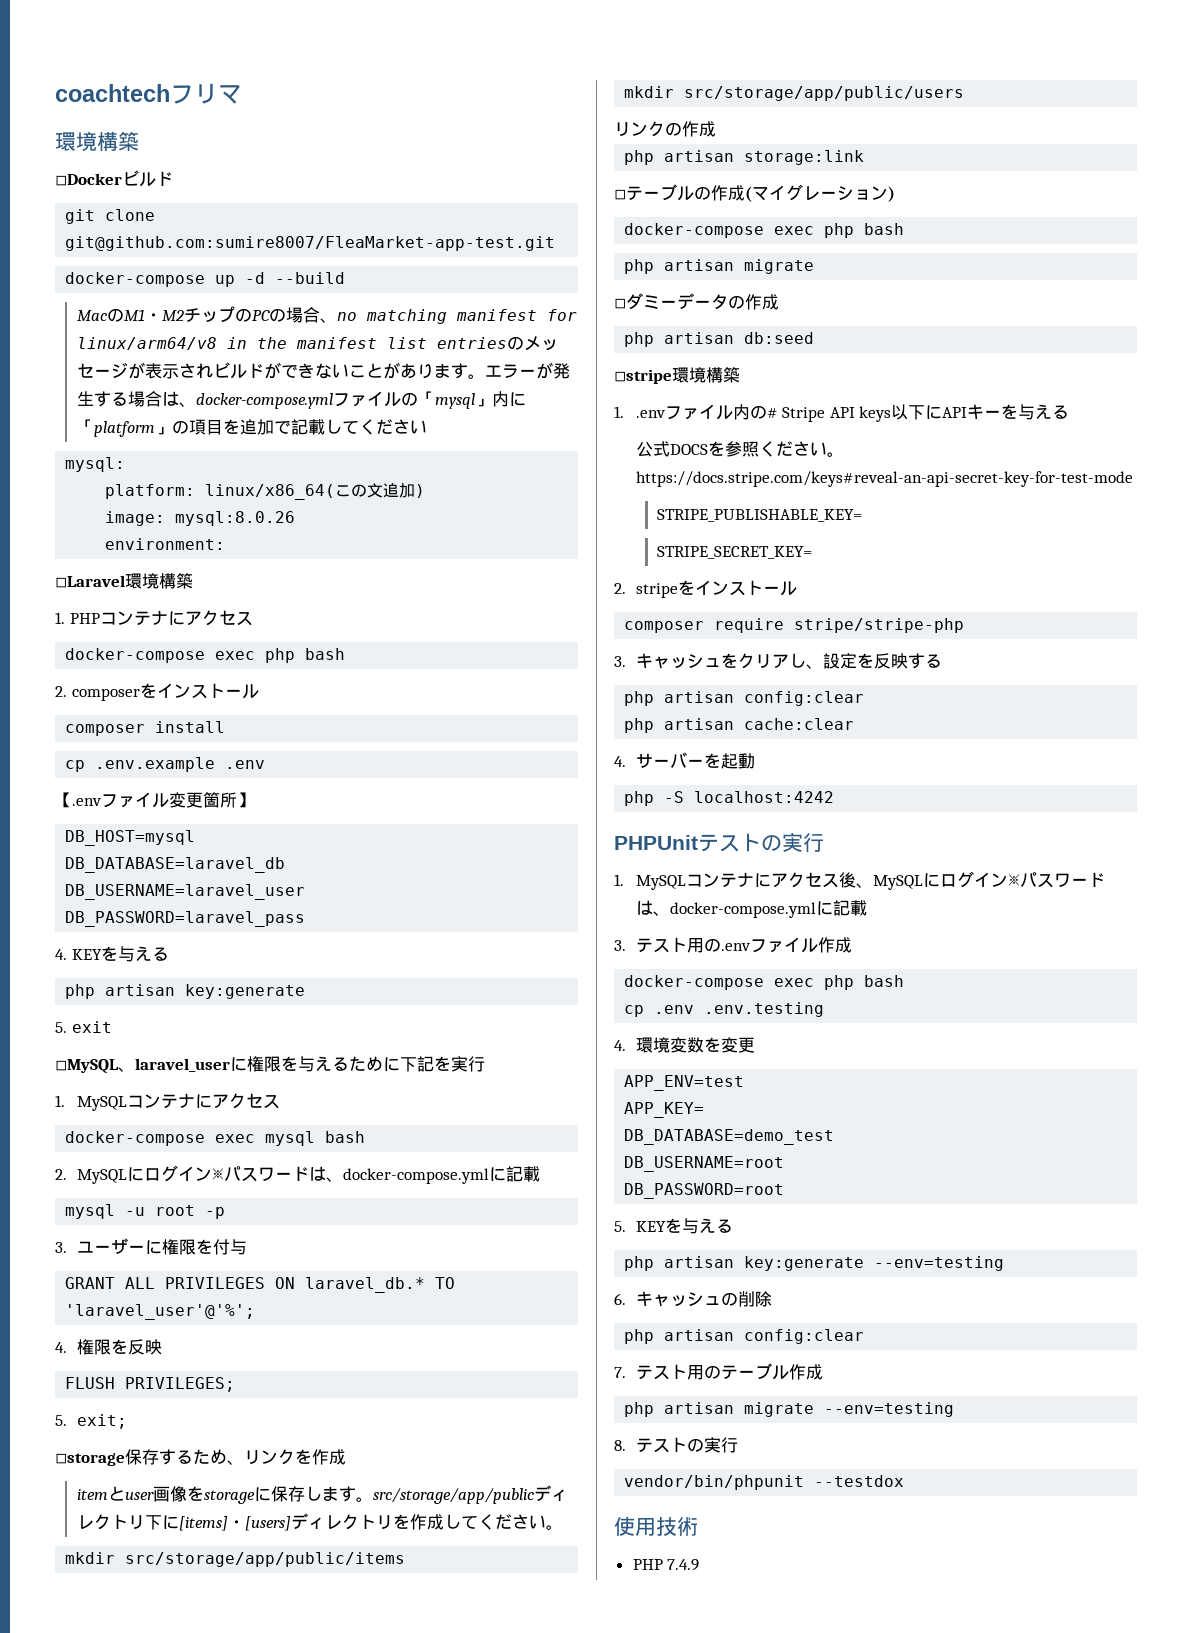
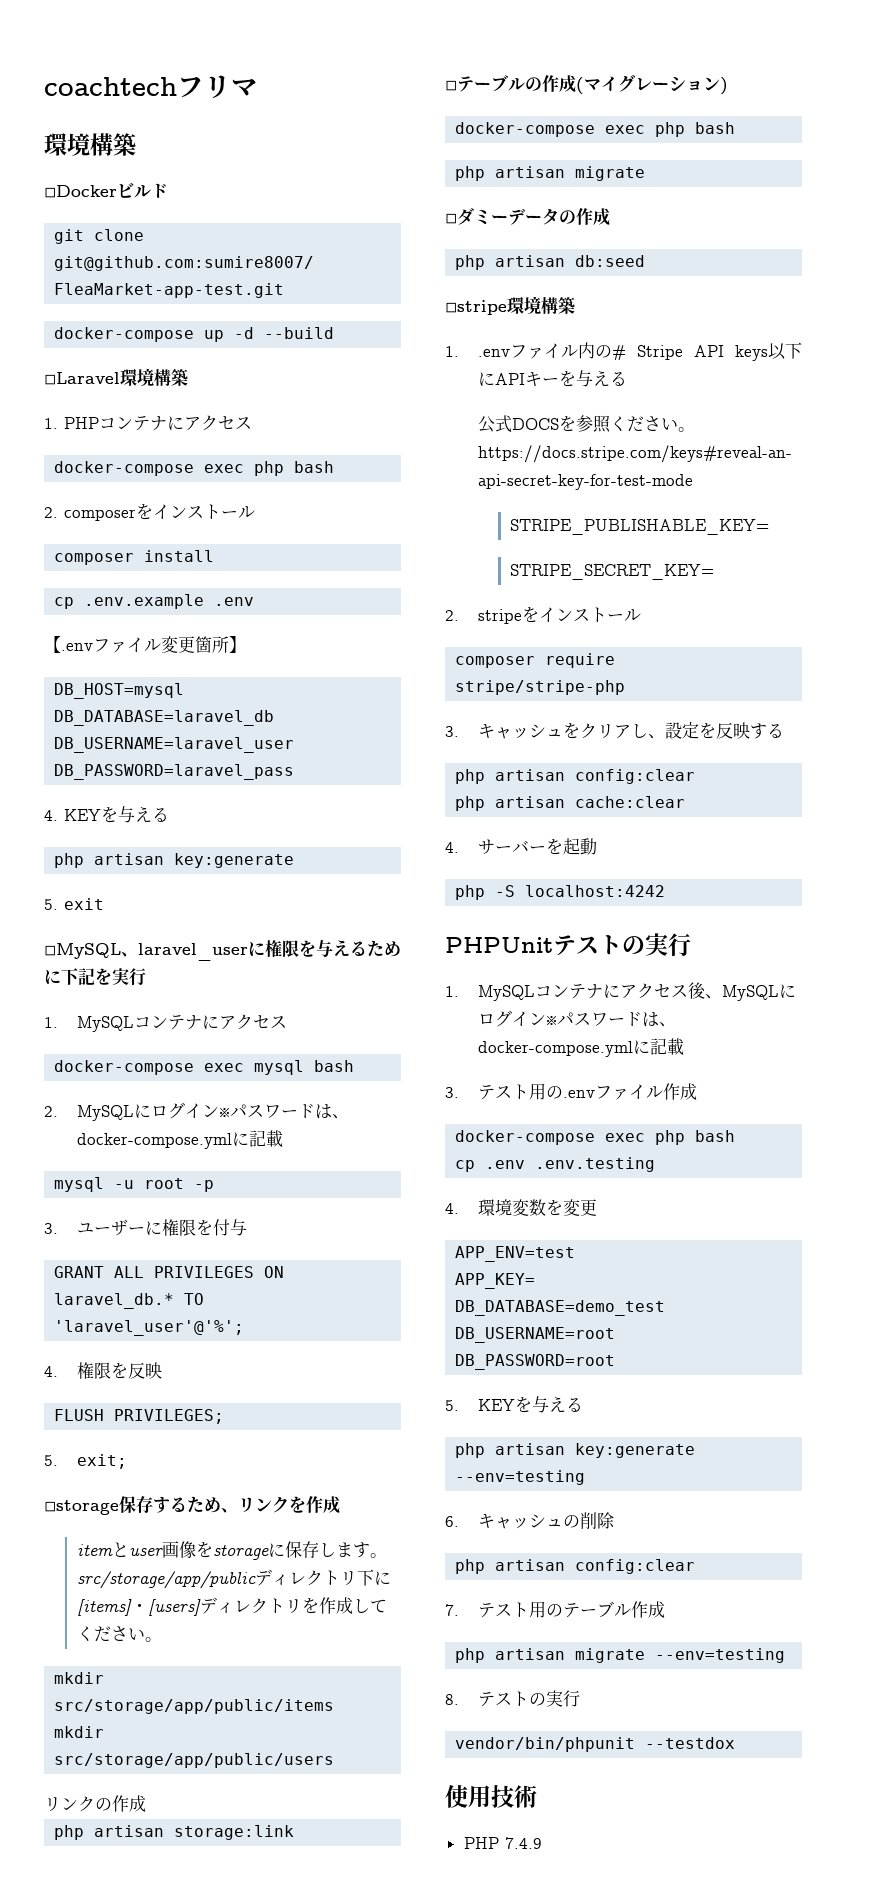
[76,306,577,324] [76,336,558,351] [76,362,570,379] [76,391,526,409] [76,419,427,437] [65,457,126,472] [105,483,426,500] [105,511,296,526] [105,538,226,550] // MacのM1・M2チップのPCの場合、no matching manifest for linux/arm64/v8 in the manifest list entriesのメッセージが表示されビルドができないことがあります。エラーが発生する場合は、docker-compose.ymlファイルの「mysql」内に「platform」の項目を追加で記載してください // mysql: // platform: linux/x86_64(この文追加) // image: mysql:8.0.26 // environment: -> (335, 333) none

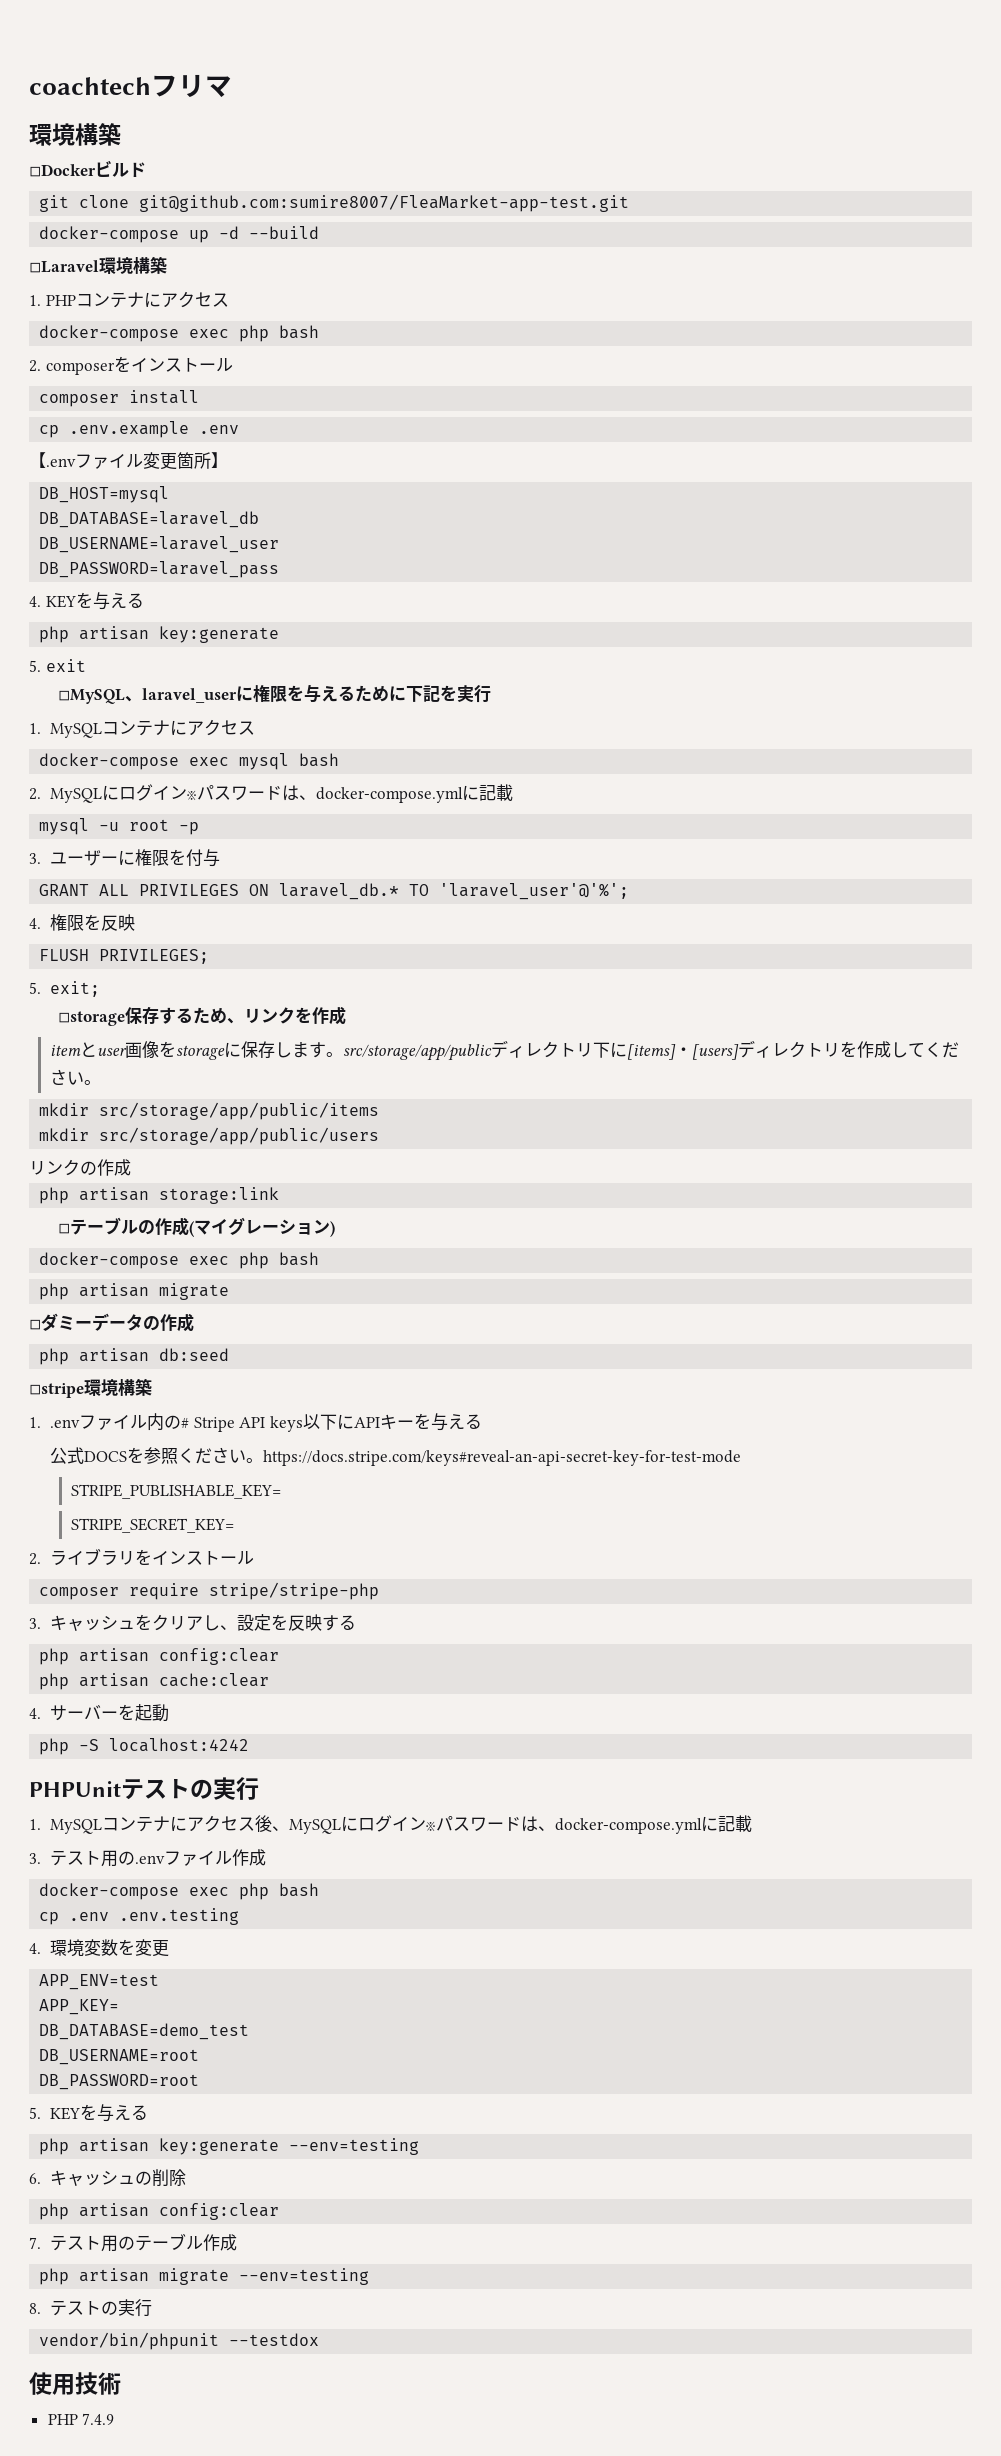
[477,609,522,624] stripe -> [50,1548,136,1566] ライブラリ

